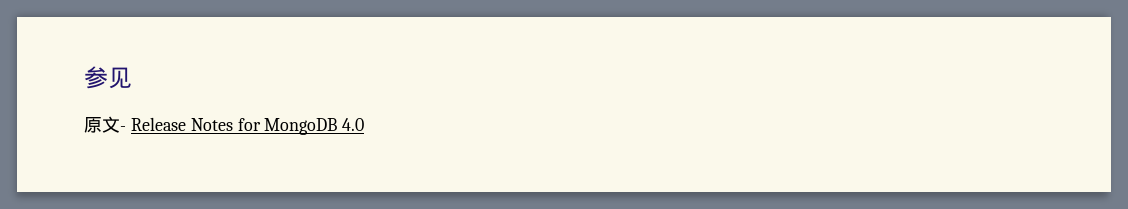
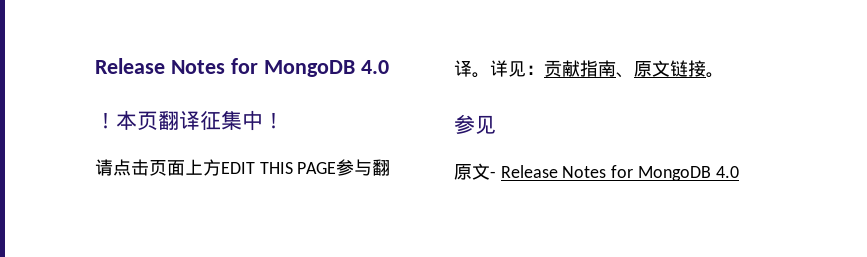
(84, 77) none -> [95,58,389,77] [95,110,284,131] [95,159,391,176] [454,60,724,78] Release Notes for MongoDB 4.0 // ！本页翻译征集中！ // 请点击页面上方EDIT THIS PAGE参与翻译。详见：贡献指南、原文链接。 //

